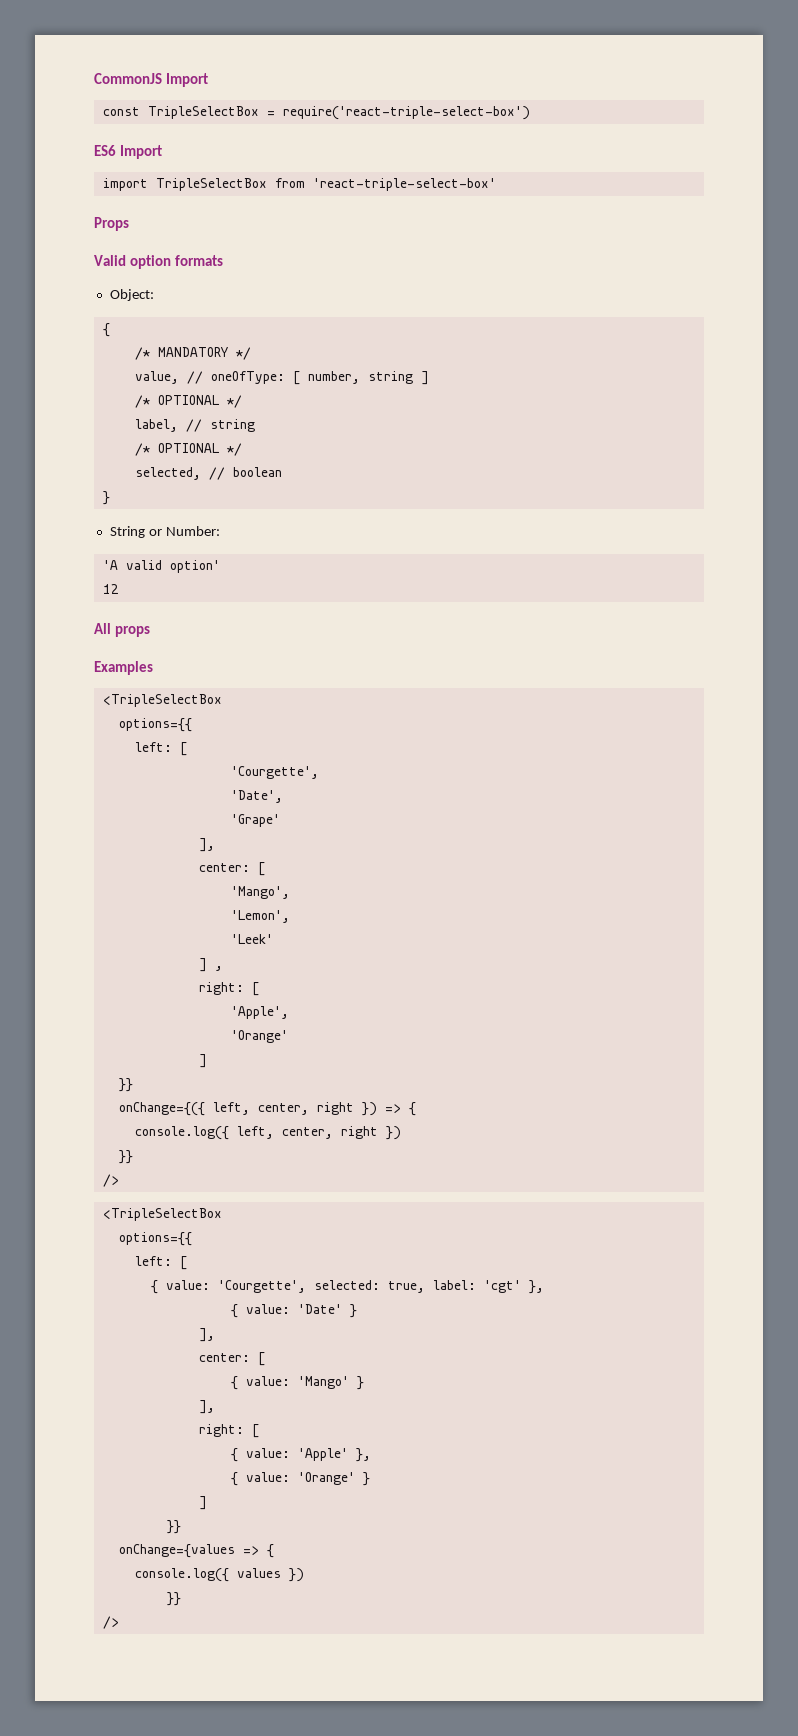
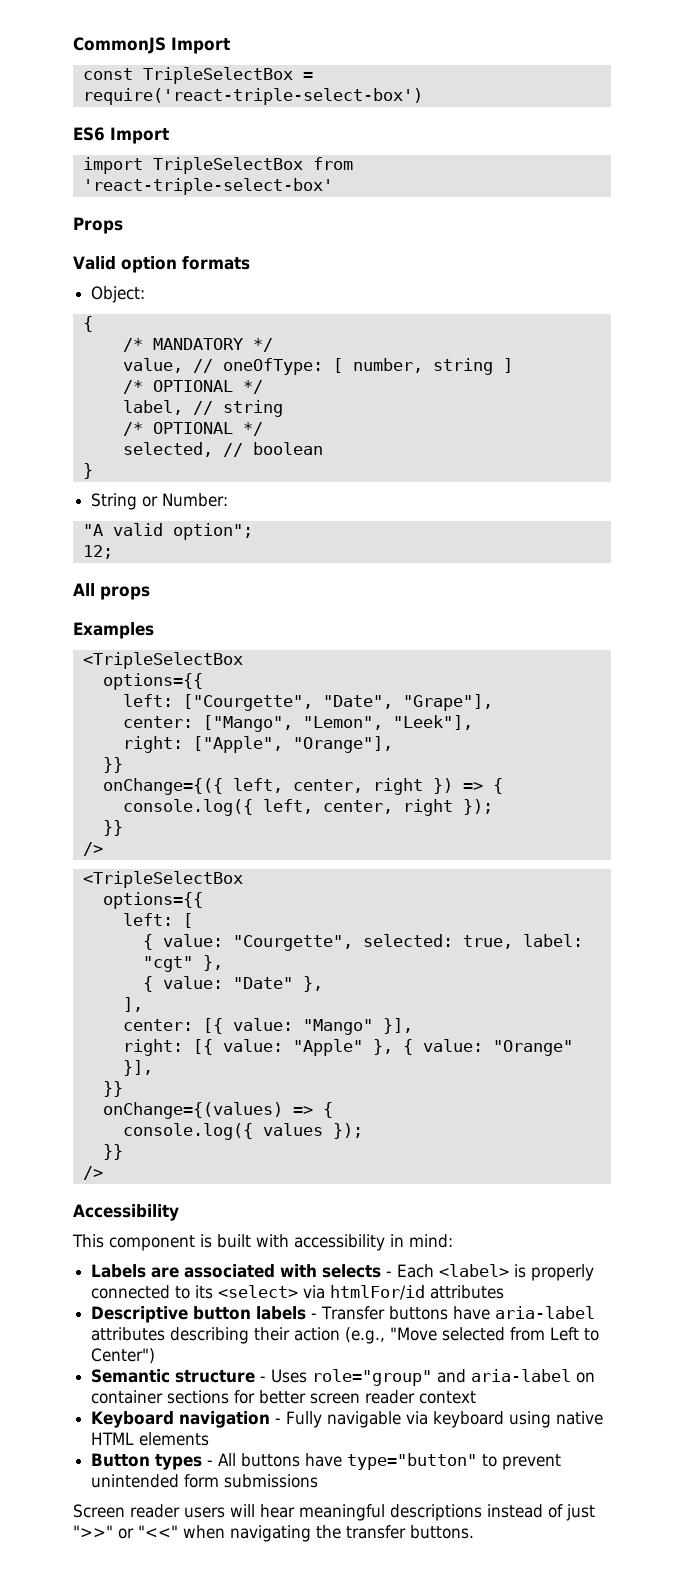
[102,560,220,573] [102,584,119,594] 'A valid option' // 12 -> [82,523,253,540] [82,545,113,559] "A valid option"; // 12;
[179,742,187,756] [230,766,319,779] [230,790,283,803] [230,814,280,827] [198,838,215,852] [198,862,265,876] [230,886,290,899] [230,910,290,923] [230,934,273,944] [198,958,223,972] [198,982,259,996] [230,1006,289,1019] [230,1030,288,1043] [198,1054,207,1068] [ // 'Courgette', // 'Date', // 'Grape' // ], // center: [ // 'Mango', // 'Lemon', // 'Leek' // ] , // right: [ // 'Apple', // 'Orange' // ] -> [182,694,493,711] [122,715,473,732] [122,736,393,753] ["Courgette", "Date", "Grape"], // center: ["Mango", "Lemon", "Leek"], // right: ["Apple", "Orange"],
[385,1126,401,1140] }) -> [462,799,493,815] });
[217,1280,306,1293] 'Courgette', -> [232,935,353,951] "Courgette",
[483,1280,544,1294] [230,1304,357,1318] [198,1328,215,1342] [198,1352,265,1366] [230,1376,364,1390] [198,1400,215,1414] [198,1424,259,1438] [230,1448,371,1462] [230,1472,370,1486] [198,1496,207,1510] [166,1520,181,1534] [118,1544,235,1558] 'cgt' }, // { value: 'Date' } // ], // center: [ // { value: 'Mango' } // ], // right: [ // { value: 'Apple' }, // { value: 'Orange' } // ] // }} // onChange={values -> [142,955,223,972] [142,976,323,992] [122,997,143,1012] [122,1018,413,1035] [122,1039,573,1056] [122,1060,153,1076] [102,1081,123,1097] [102,1102,283,1119] "cgt" }, // { value: "Date" }, // ], // center: [{ value: "Mango" }], // right: [{ value: "Apple" }, { value: "Orange" }], // }} // onChange={(values)
[288,1568,304,1582] [166,1592,181,1606] [102,1616,119,1629] }) // }} // /> -> [332,1123,363,1139] [102,1144,123,1160] [82,1166,103,1180] [73,1204,179,1221] [72,1234,453,1251] [91,1264,595,1281] [91,1285,505,1300] [91,1306,596,1323] [91,1327,600,1344] [91,1348,156,1364] [91,1369,596,1386] [91,1390,477,1404] [91,1411,604,1428] [91,1432,210,1446] [91,1453,562,1470] [91,1474,319,1488] [73,1504,595,1521] [73,1525,474,1542] }); // }} // /> // Accessibility // This component is built with accessibility in mind: // Labels are associated with selects - Each <label> is properly connected to its <select> via htmlFor/id attributes // Descriptive button labels - Transfer buttons have aria-label attributes describing their action (e.g., "Move selected from Left to Center") // Semantic structure - Uses role="group" and aria-label on container sections for better screen reader context // Keyboard navigation - Fully navigable via keyboard using native HTML elements // Button types - All buttons have type="button" to prevent unintended form submissions // Screen reader users will hear meaningful descriptions instead of just ">>" or "<<" when navigating the transfer buttons.

